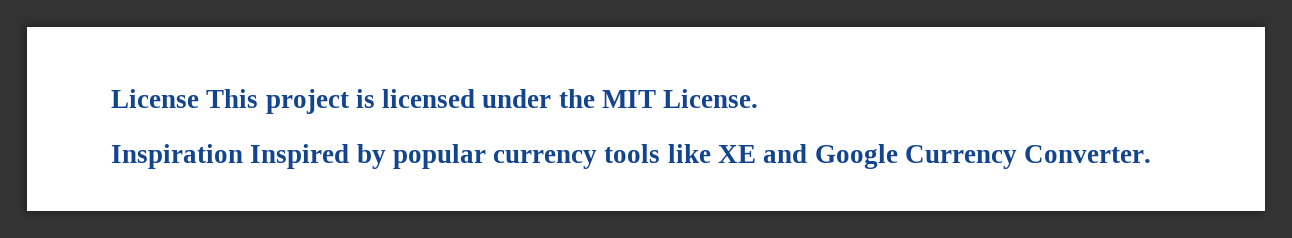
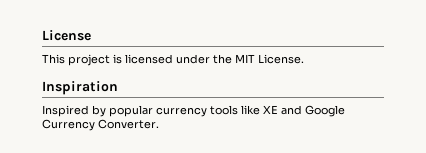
(199, 98) none -> (91, 35) //
(243, 156) none -> (118, 88) //

